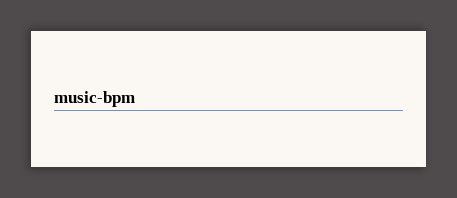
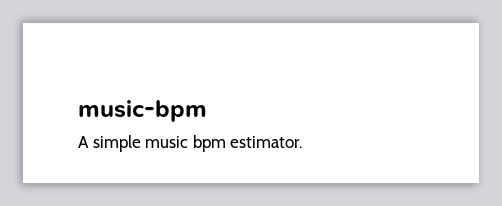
(135, 99) none -> [78,135,303,152] // A simple music bpm estimator.

